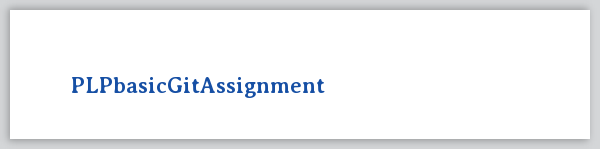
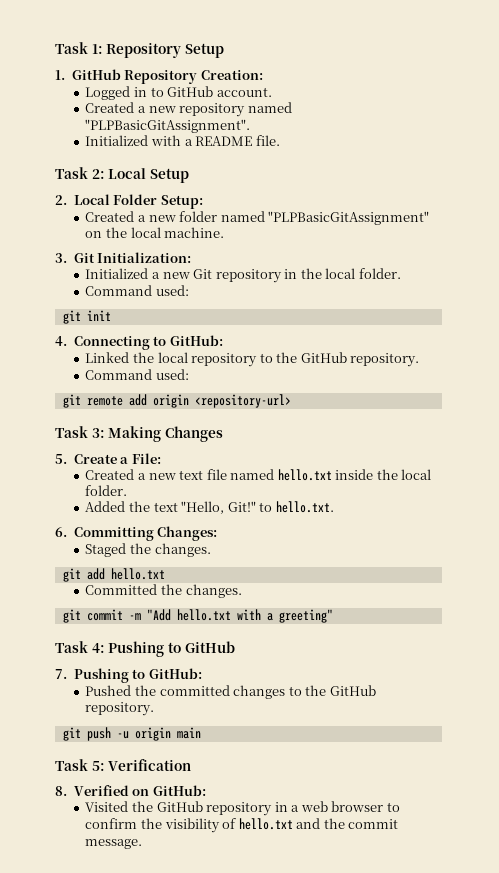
[71,77,325,98] PLPbasicGitAssignment -> [55,42,224,58] [55,69,263,84] [85,86,272,100] [85,102,292,117] [85,119,251,133] [85,135,280,146] [55,167,189,183] [55,194,203,209] [85,211,430,225] [85,227,225,238] [55,252,192,263] [85,268,401,283] [85,285,189,296] [62,310,111,324] [55,335,223,350] [85,352,420,367] [85,369,189,380] [62,394,291,408] [55,426,223,442] [55,453,161,464] [85,469,432,481] [85,485,128,496] [85,501,334,514] [55,526,218,541] [85,543,211,557] [62,568,165,582] [85,584,242,598] [62,609,333,623] [55,641,235,657] [55,668,202,683] [85,685,376,699] [85,702,155,716] [62,727,201,741] [55,759,192,771] [55,785,206,796] [85,801,400,816] [85,818,399,833] [85,839,143,849] Task 1: Repository Setup // 1. GitHub Repository Creation: // Logged in to GitHub account. // Created a new repository named "PLPBasicGitAssignment". // Initialized with a README file. // Task 2: Local Setup // 2. Local Folder Setup: // Created a new folder named "PLPBasicGitAssignment" on the local machine. // 3. Git Initialization: // Initialized a new Git repository in the local folder. // Command used: // git init // 4. Connecting to GitHub: // Linked the local repository to the GitHub repository. // Command used: // git remote add origin <repository-url> // Task 3: Making Changes // 5. Create a File: // Created a new text file named hello.txt inside the local folder. // Added the text "Hello, Git!" to hello.txt. // 6. Committing Changes: // Staged the changes. // git add hello.txt // Committed the changes. // git commit -m "Add hello.txt with a greeting" // Task 4: Pushing to GitHub // 7. Pushing to GitHub: // Pushed the committed changes to the GitHub repository. // git push -u origin main // Task 5: Verification // 8. Verified on GitHub: // Visited the GitHub repository in a web browser to confirm the visibility of hello.txt and the commit message.

